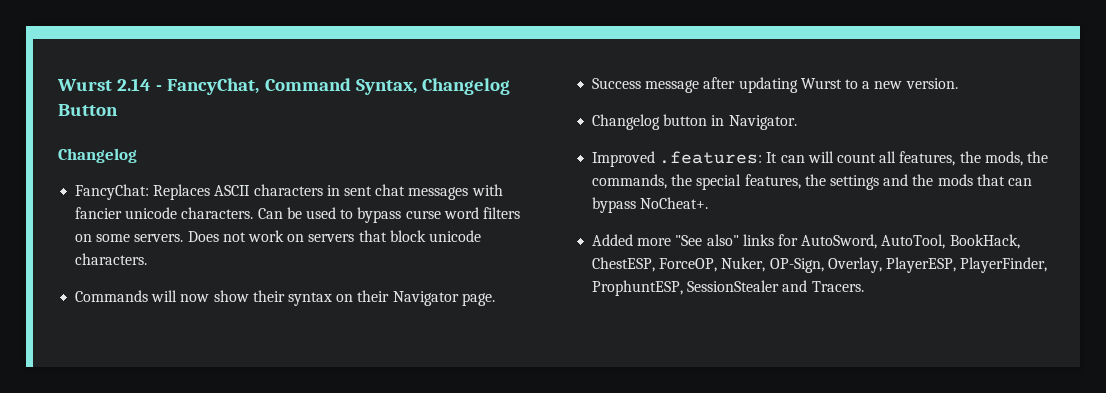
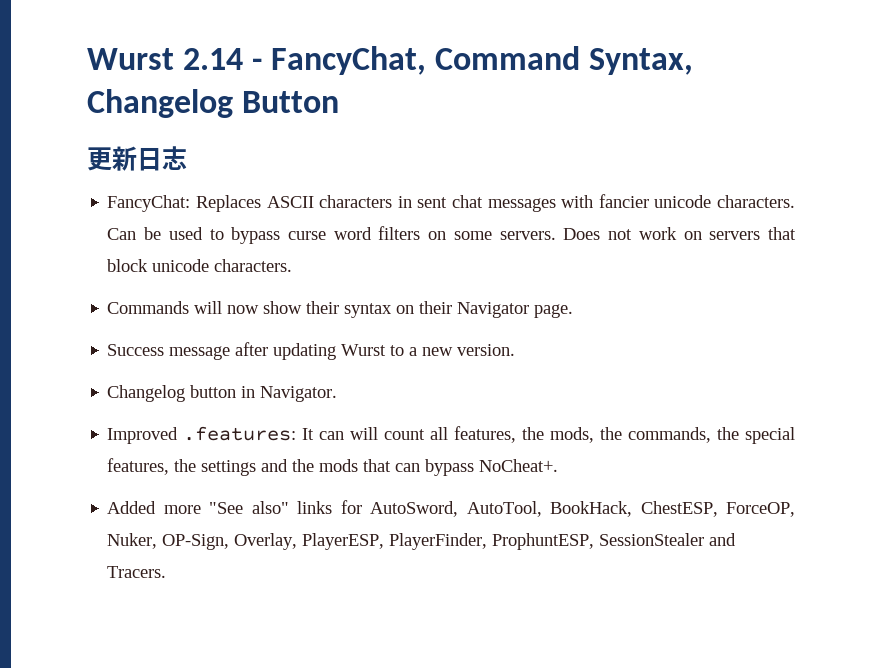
[58,148,137,163] Changelog -> [87,146,187,171] 更新日志

